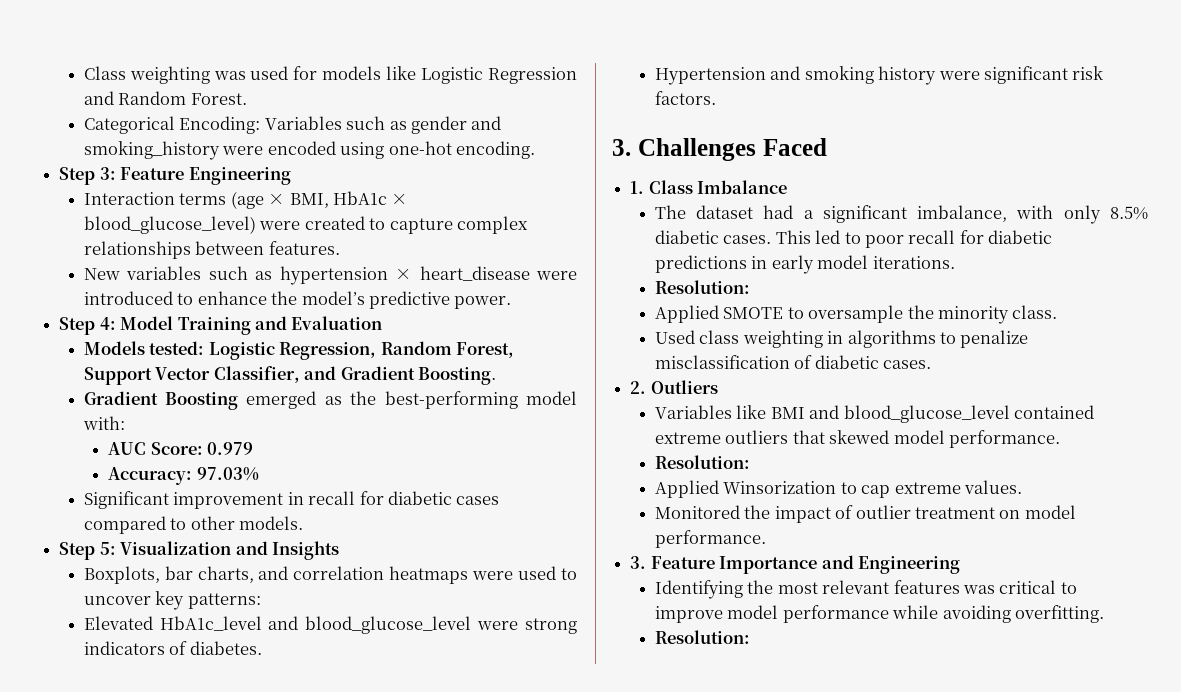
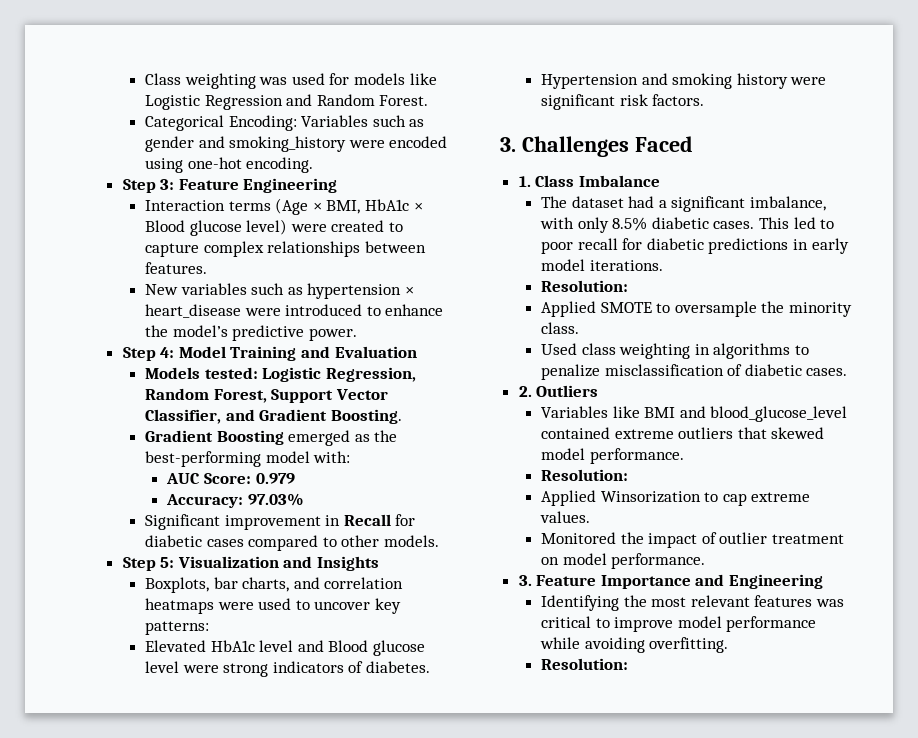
[230,191,264,209] (age -> [275,198,309,215] (Age
[83,216,256,234] blood_glucose_level) -> [145,219,288,236] Blood glucose level)
[308,491,356,505] recall -> [343,514,391,526] Recall
[159,616,472,634] HbA1c_level and blood_glucose_level -> [210,640,425,656] [145,661,180,673] HbA1c level and Blood glucose level

